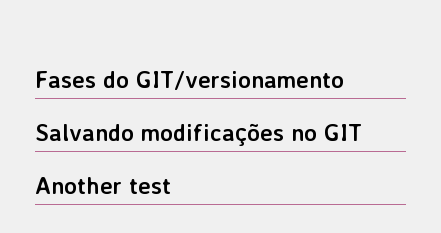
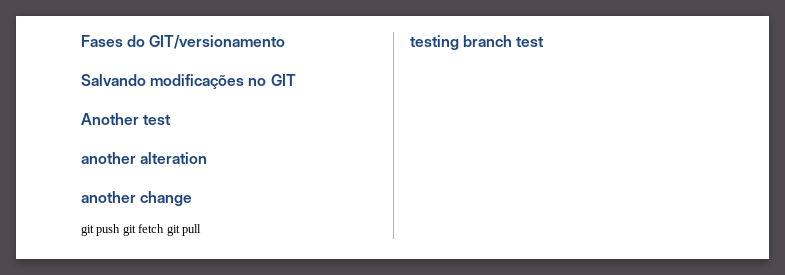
(171, 186) none -> [81,152,208,164] [81,191,193,206] [81,224,201,236] [410,35,545,50] // another alteration // another change // git push git fetch git pull // testing branch test

